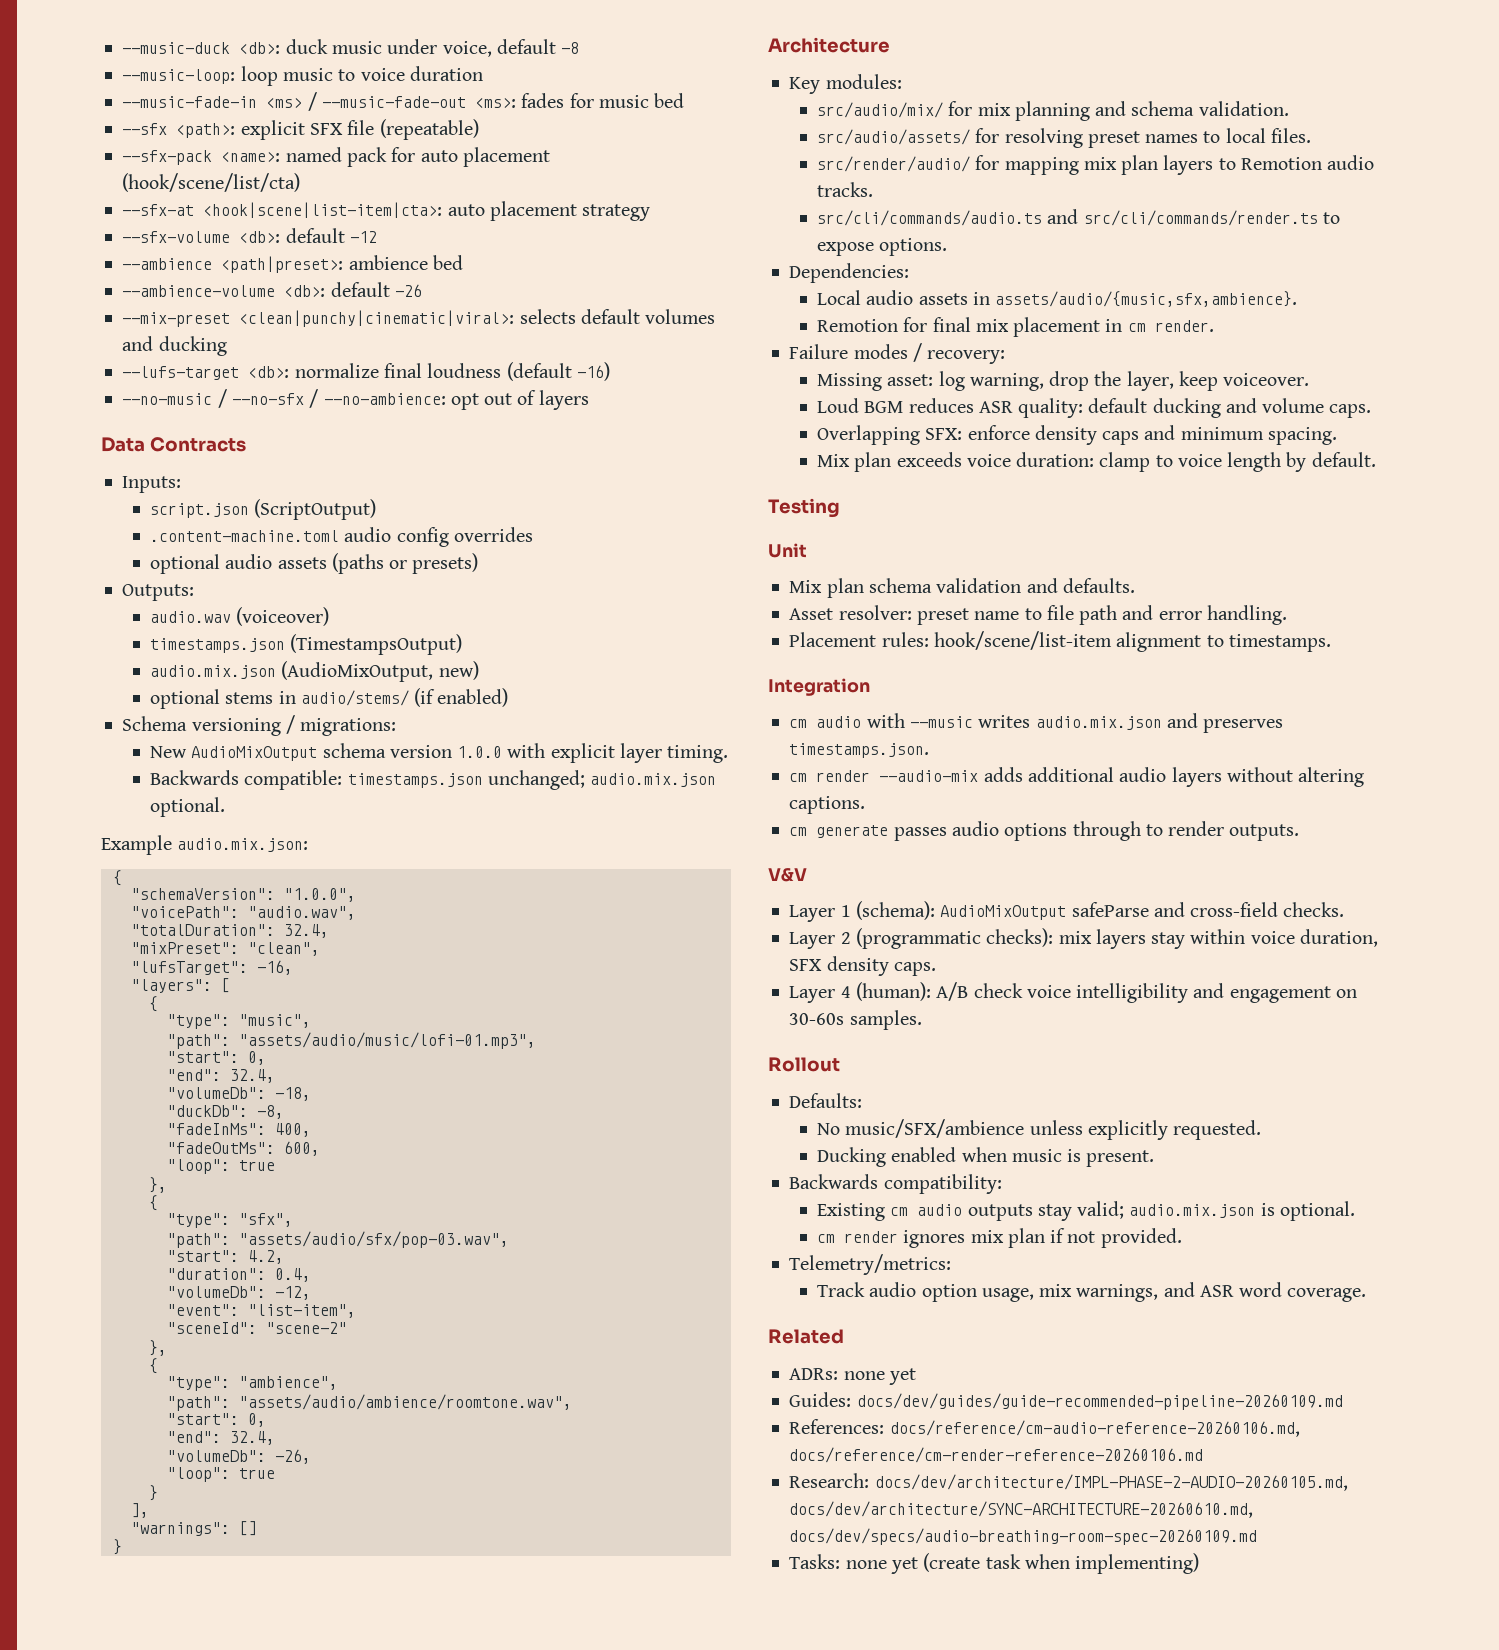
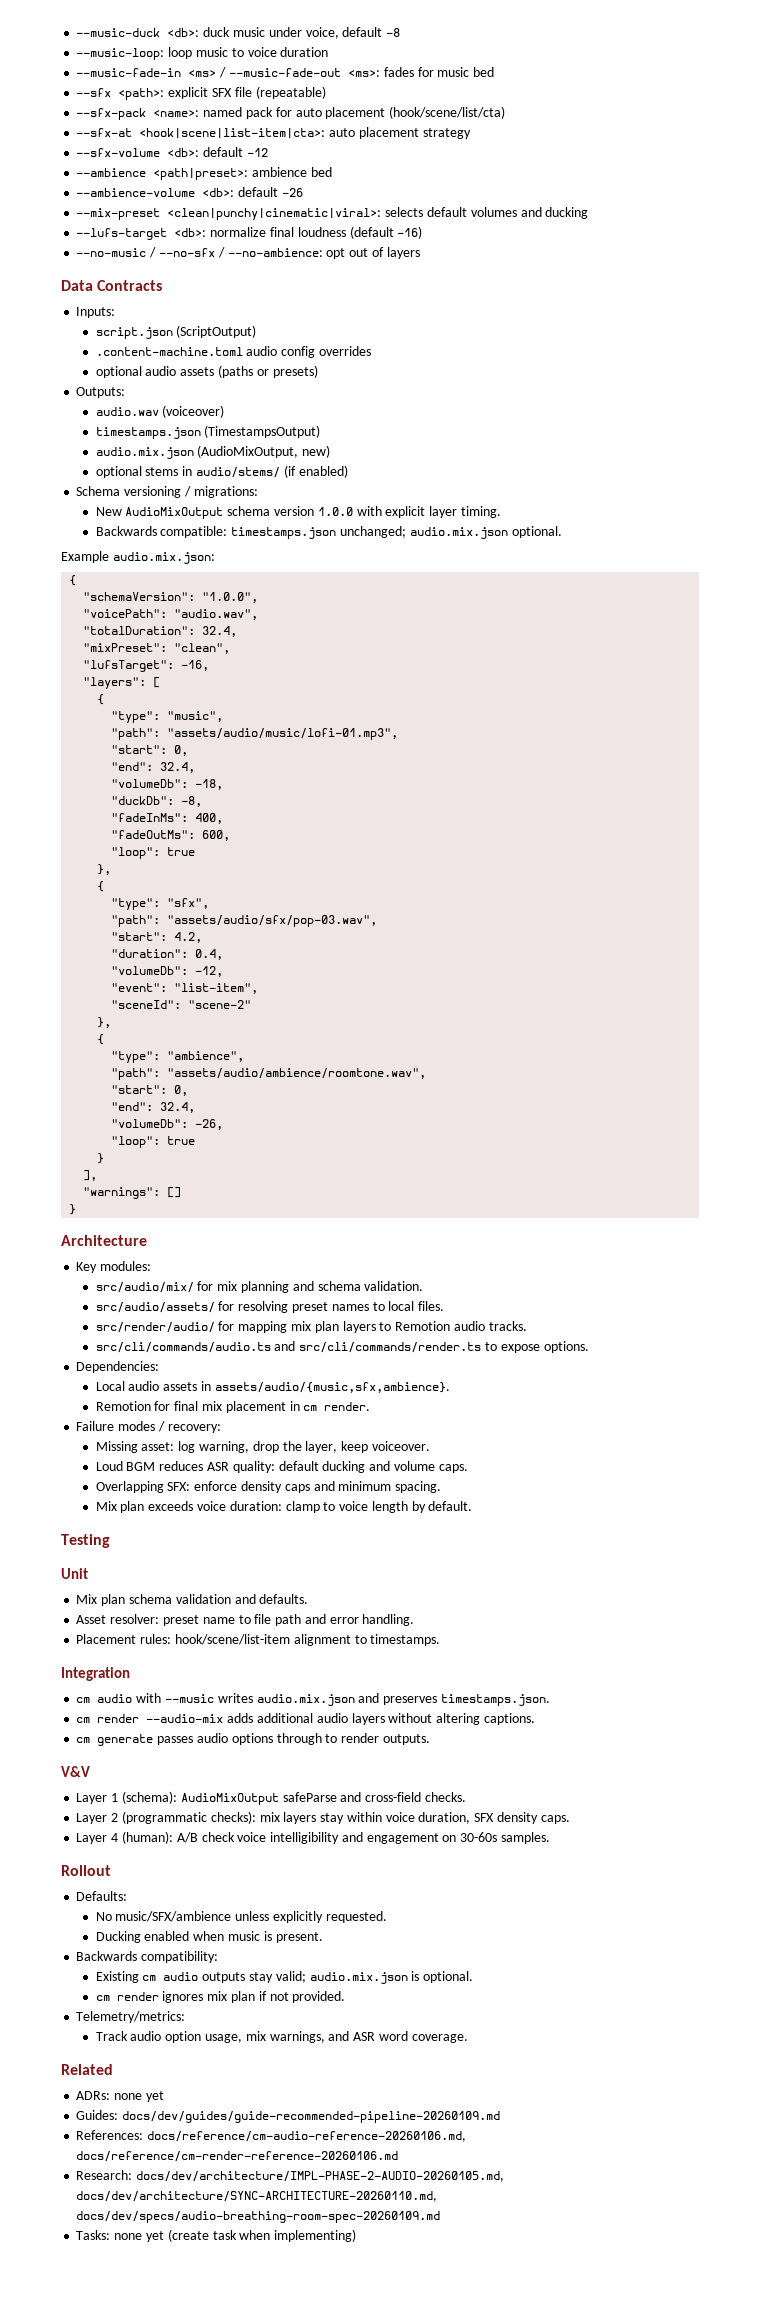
[789,1501,1254,1518] docs/dev/architecture/SYNC-ARCHITECTURE-20260610.md, -> [76,2191,438,2202] docs/dev/architecture/SYNC-ARCHITECTURE-20260110.md,

